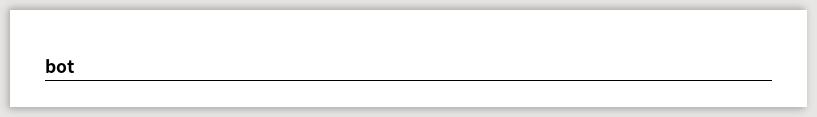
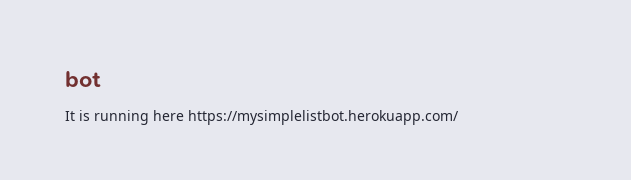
(75, 66) none -> [65,110,459,125] // It is running here https://mysimplelistbot.herokuapp.com/

